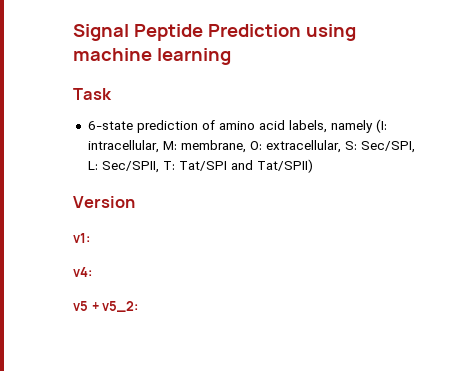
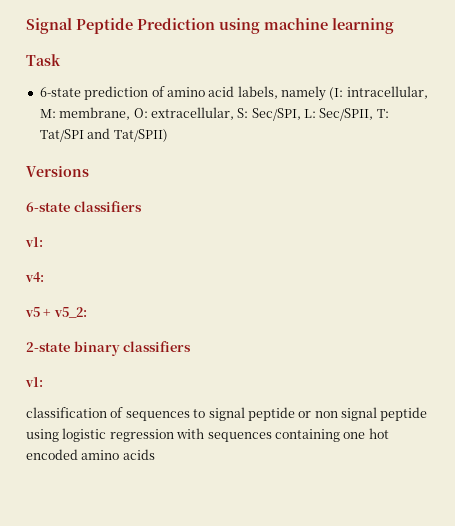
[73,196,135,208] Version -> [26,165,89,177] [26,201,142,212] Versions // 6-state classifiers
(139, 306) none -> [26,341,192,356] [25,377,43,387] [26,407,428,421] [26,428,389,442] [26,449,155,460] // 2-state binary classifiers // v1: // classification of sequences to signal peptide or non signal peptide using logistic regression with sequences containing one hot encoded amino acids

